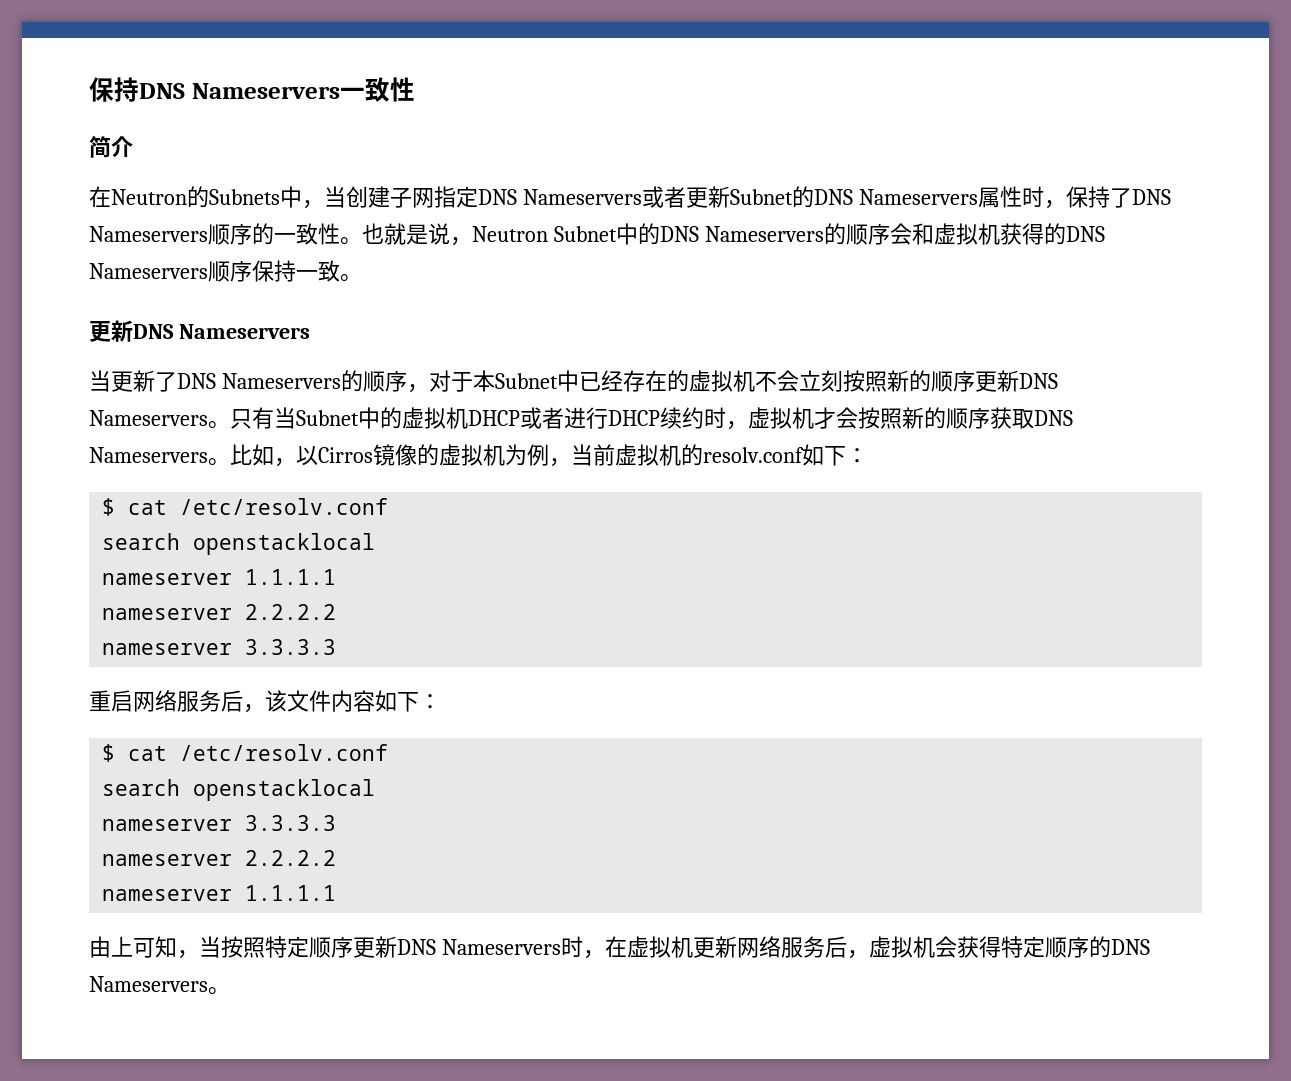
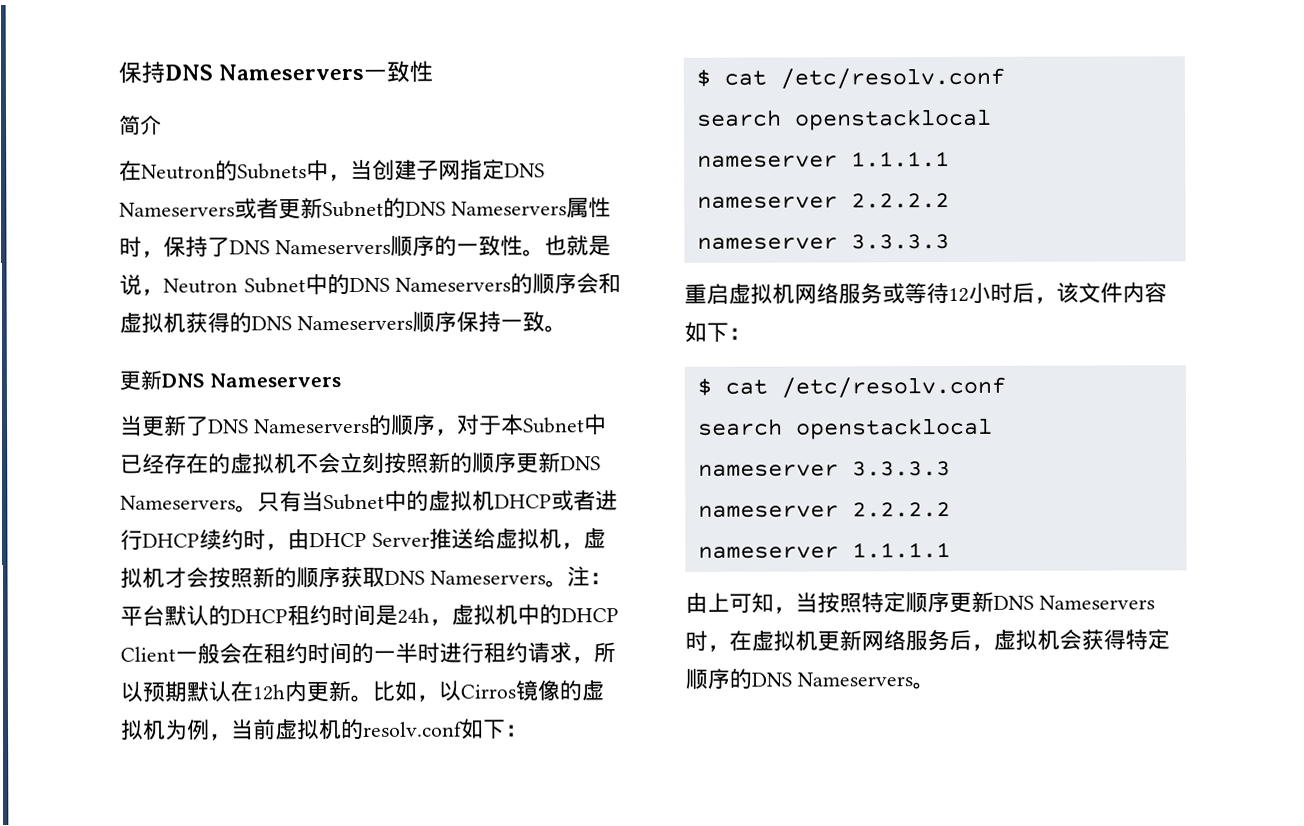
(748, 425) none -> [287,528,584,551] 由DHCP Server推送给虚拟机，
(230, 462) none -> [566,566,612,587] [120,603,619,627] [120,641,616,665] [120,681,373,703] 注：平台默认的DHCP租约时间是24h，虚拟机中的DHCP Client一般会在租约时间的一半时进行租约请求，所以预期默认在12h内更新。
[133,690,221,712] 网络服务 -> [728,282,1013,305] 虚拟机网络服务或等待12小时

